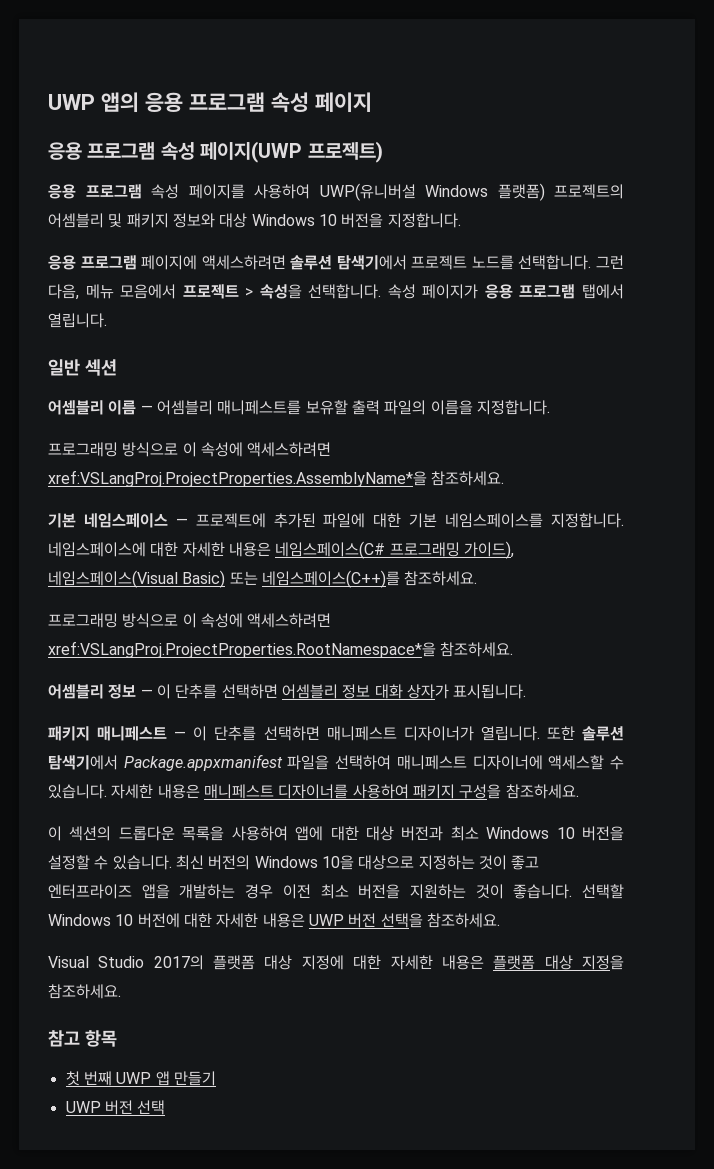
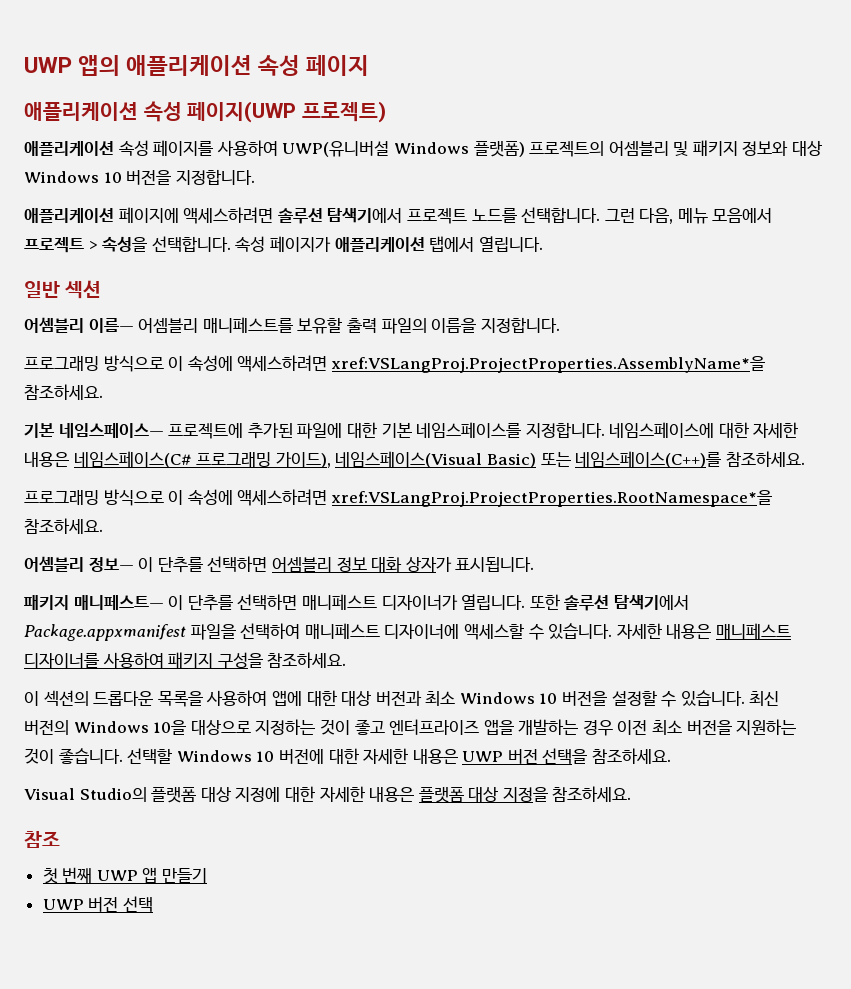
[144,92,265,112] 응용 프로그램 -> [126,55,253,76] 애플리케이션
[48,142,156,160] 응용 프로그램 -> [24,102,138,121] 애플리케이션
[48,184,142,199] 응용 프로그램 -> [24,141,114,156] 애플리케이션
[48,255,137,270] 응용 프로그램 -> [24,208,114,223] 애플리케이션
[484,284,576,299] 응용 프로그램 -> [334,237,425,252] 애플리케이션
[108,400,153,415] 이름 — -> [88,318,134,333] 이름—
[83,513,188,528] 네임스페이스 — -> [58,423,164,438] 네임스페이스—
[108,684,153,699] 정보 — -> [88,557,134,572] 정보—
[97,726,187,741] 매니페스트 — -> [73,595,164,610] 매니페스트—
[98,955,204,970] Studio 2017의 -> [79,787,147,802] Studio의
[48,1030,117,1047] 참고 항목 -> [24,831,60,848] 참조

